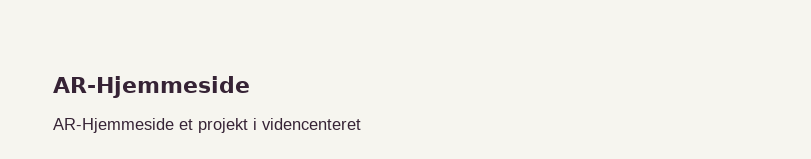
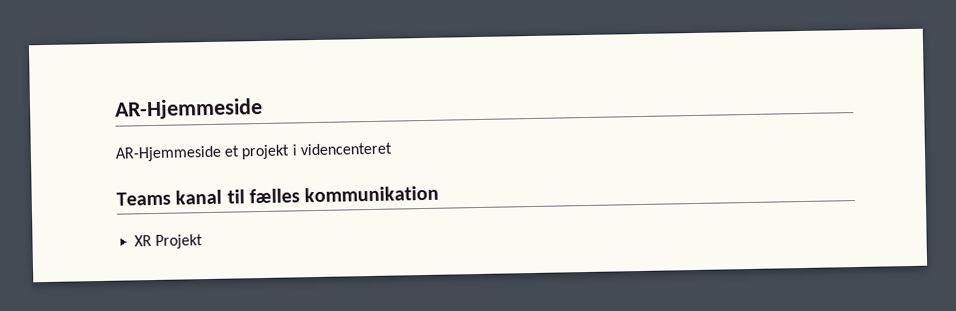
(361, 124) none -> [116,185,440,206] [134,234,204,249] // Teams kanal til fælles kommunikation // XR Projekt

